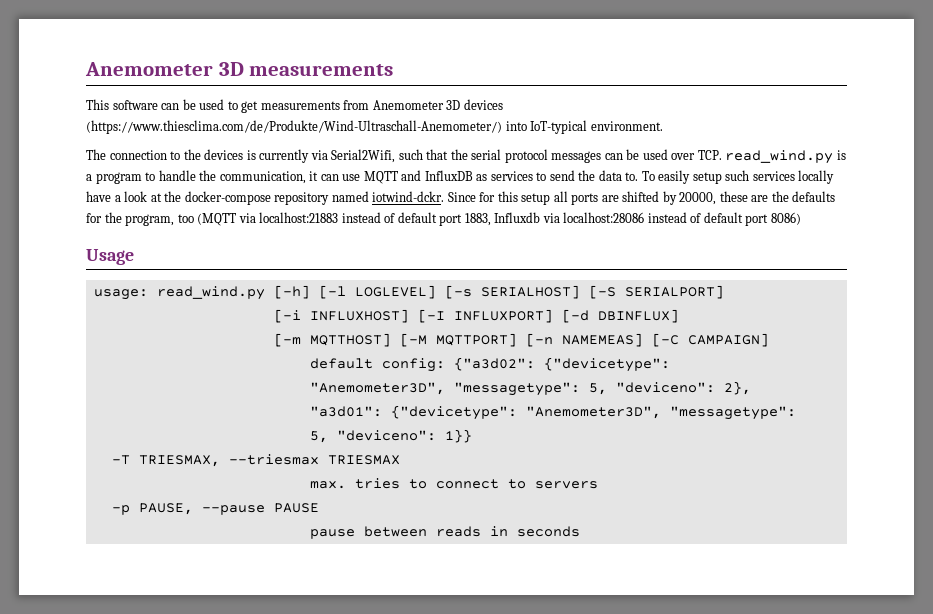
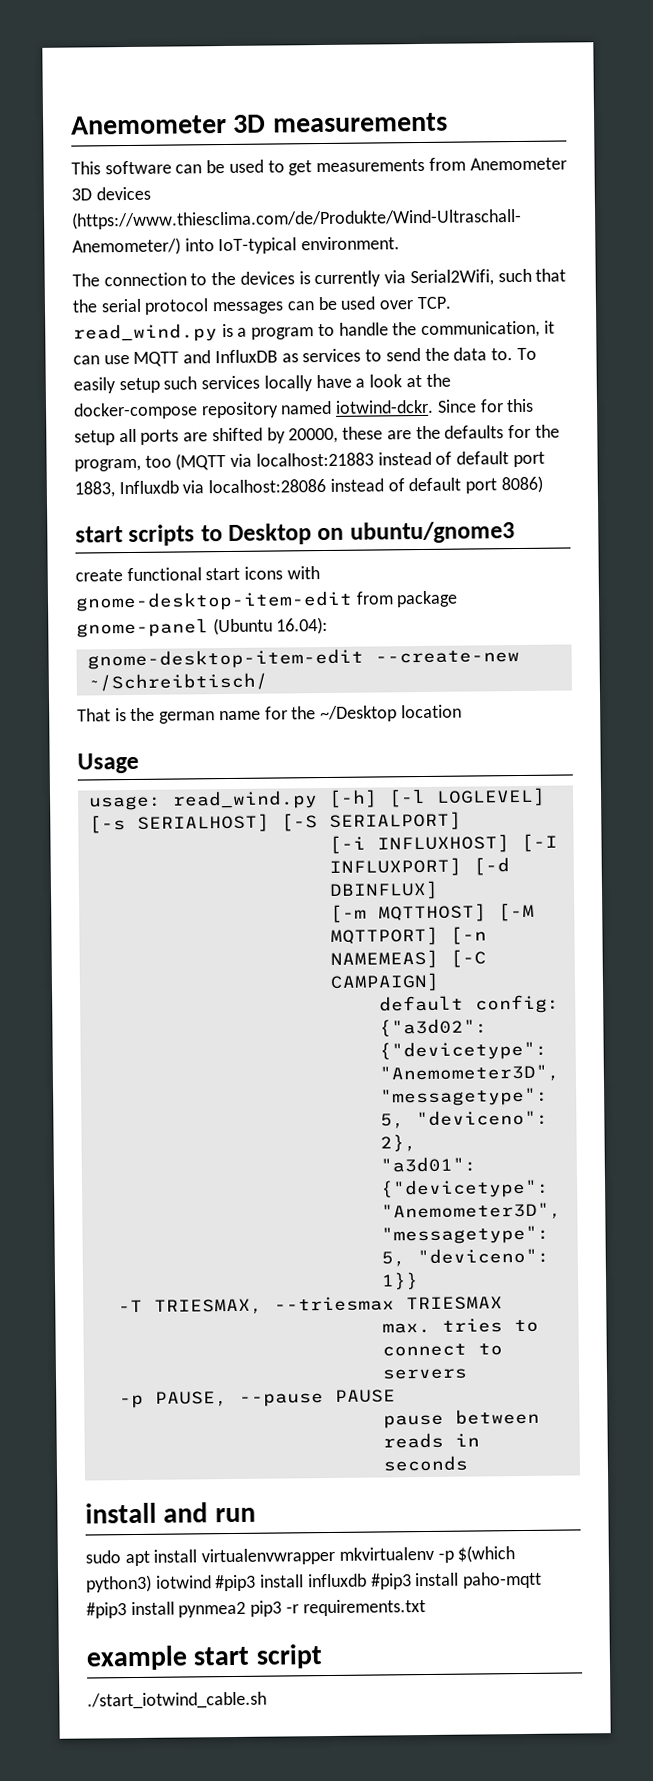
(801, 218) none -> [75,521,515,547] [75,566,320,582] [75,590,459,612] [76,616,329,638] [86,648,520,670] [86,672,268,692] [77,704,462,724] // start scripts to Desktop on ubuntu/gnome3 // create functional start icons with gnome-desktop-item-edit from package gnome-panel (Ubuntu 16.04): // gnome-desktop-item-edit --create-new ~/Schreibtisch/ // That is the german name for the ~/Desktop location
(580, 531) none -> [85,1502,256,1524] [85,1545,516,1567] [86,1571,543,1593] [86,1599,426,1619] [86,1644,323,1671] [87,1691,267,1710] // install and run // sudo apt install virtualenvwrapper mkvirtualenv -p $(which python3) iotwind #pip3 install influxdb #pip3 install paho-mqtt #pip3 install pynmea2 pip3 -r requirements.txt // example start script // ./start_iotwind_cable.sh

